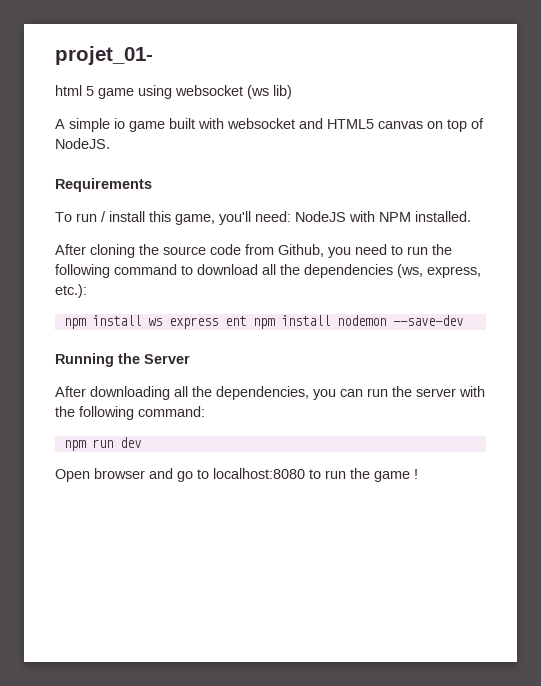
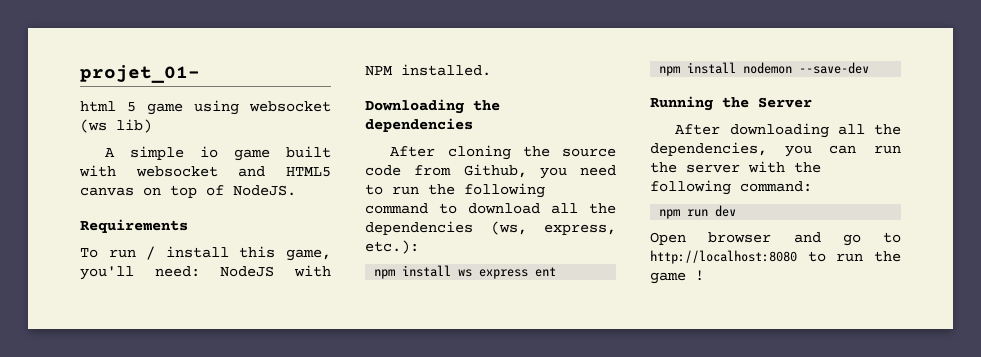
(471, 216) none -> [365,99,500,114] [365,118,473,132] // Downloading the dependencies
(246, 321) none -> (557, 272) //
[213,468,305,479] localhost:8080 -> [650,250,797,264] http://localhost:8080

